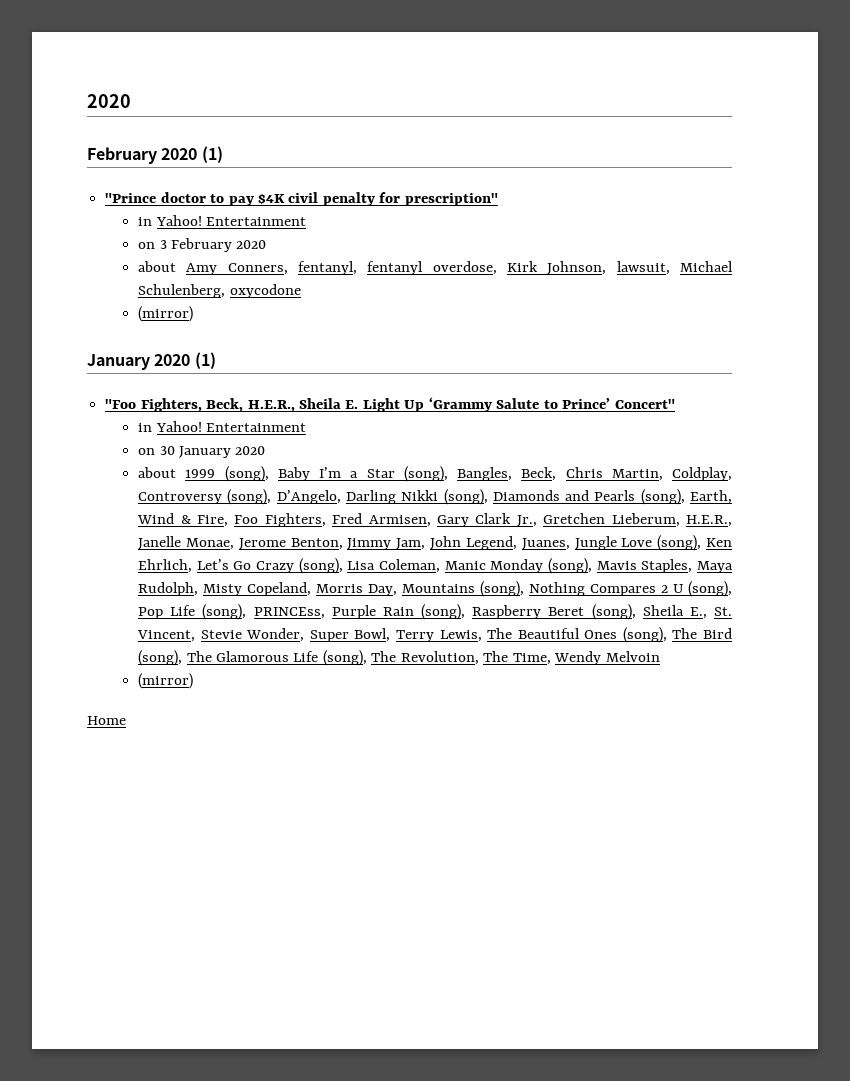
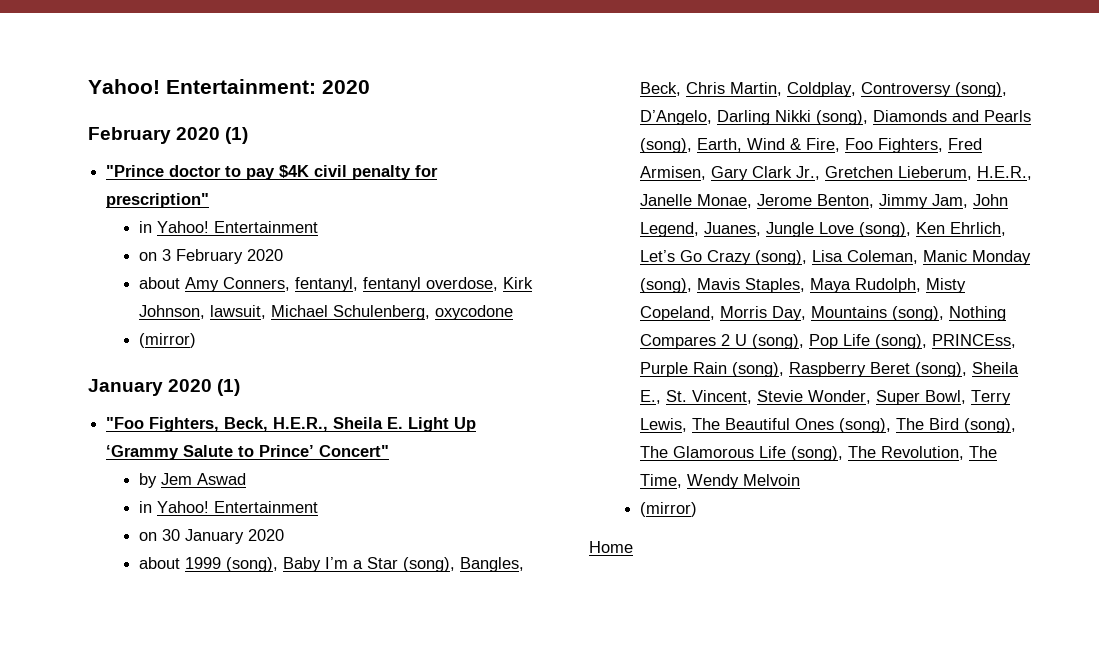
(87, 101) none -> [88,79,316,94] Yahoo! Entertainment:
(675, 404) none -> [138,473,246,488] // by Jem Aswad

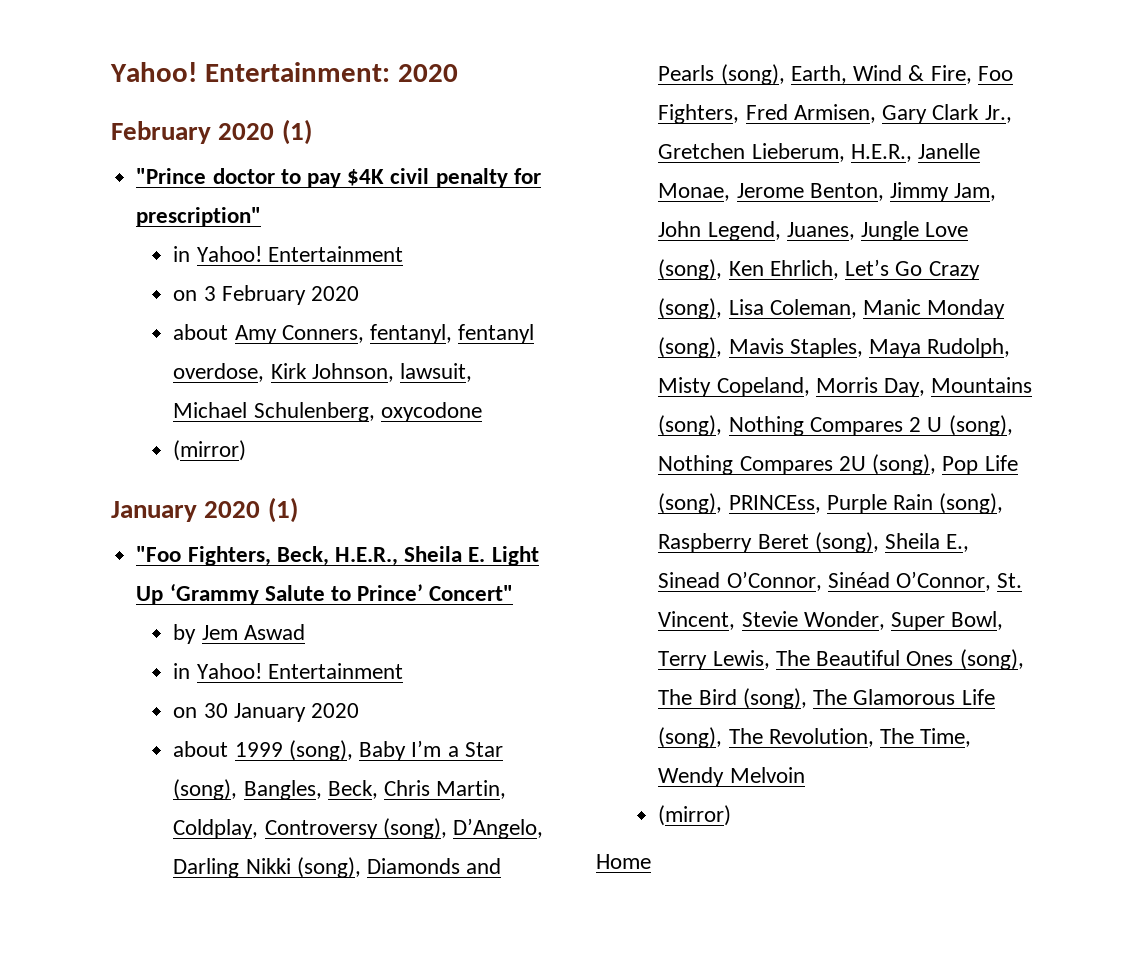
(804, 341) none -> [658,454,937,475] Nothing Compares 2U (song),
(661, 397) none -> [658,571,992,591] Sinead O’Connor, Sinéad O’Connor,

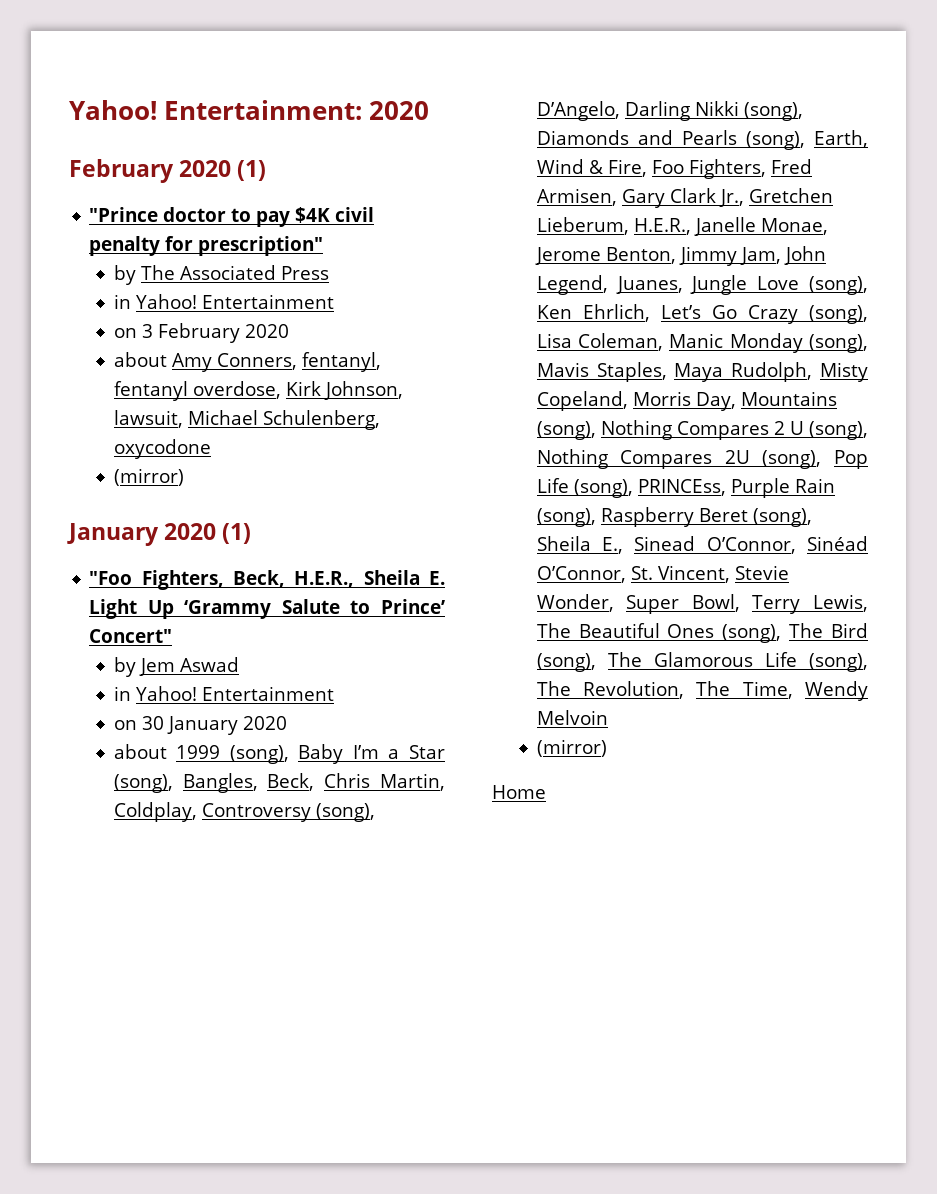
(262, 217) none -> [113,265,329,285] // by The Associated Press

